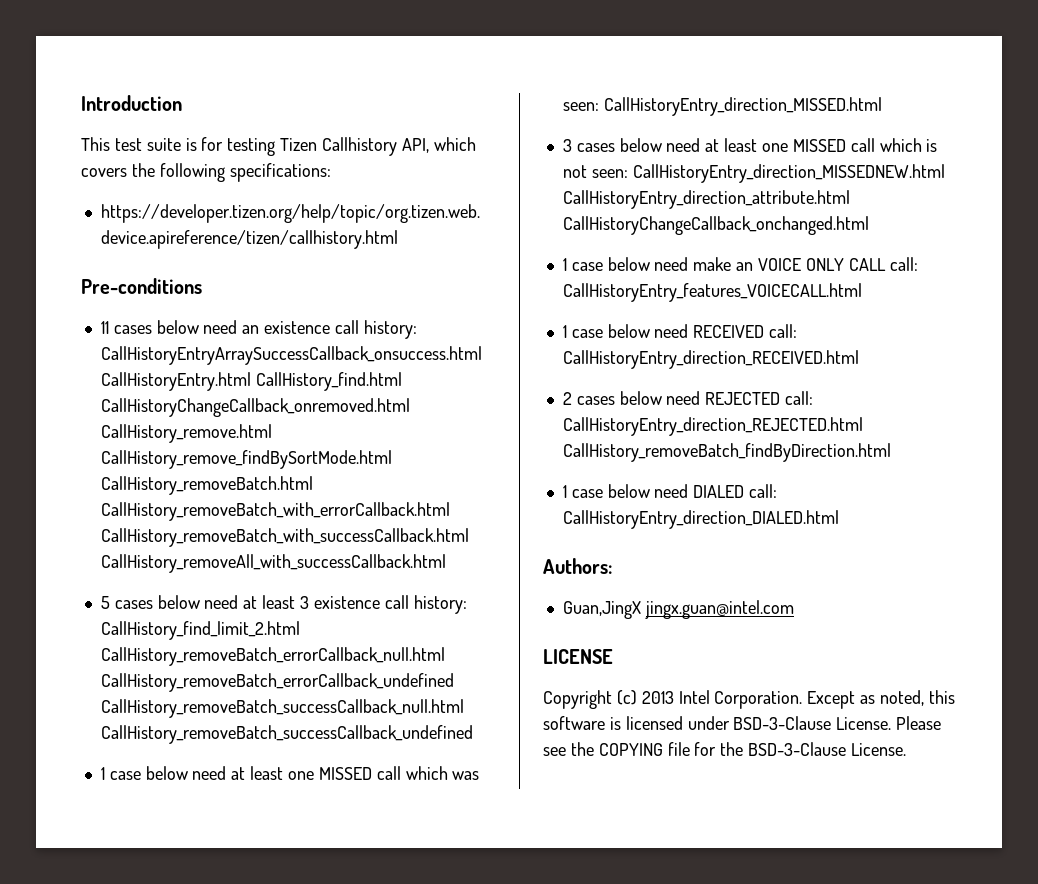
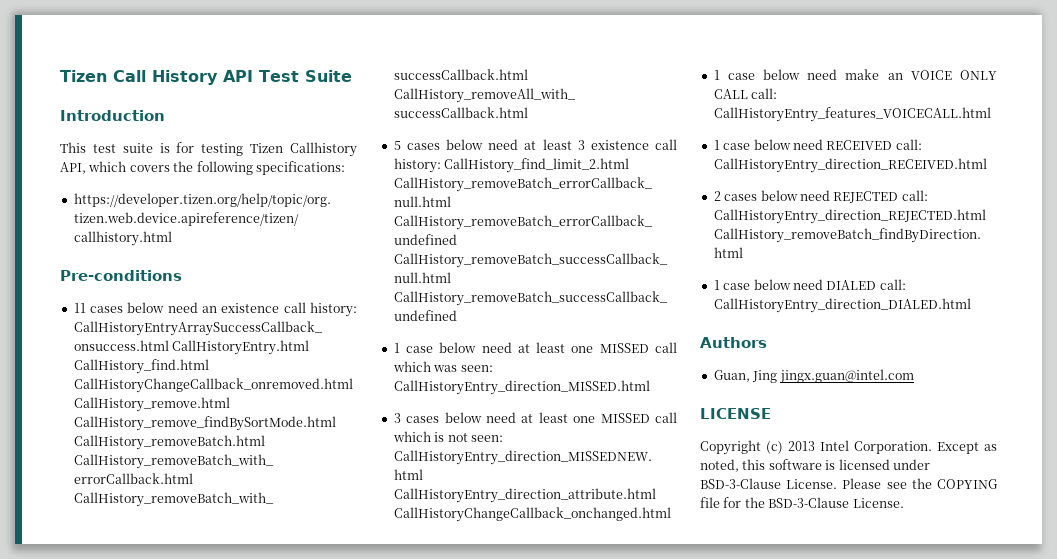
(81, 103) none -> [60,70,352,85] Tizen Call History API Test Suite //
[543,558,612,574] [562,601,641,619] Authors: // Guan,JingX -> [700,337,767,348] [713,370,778,383] Authors // Guan, Jing

